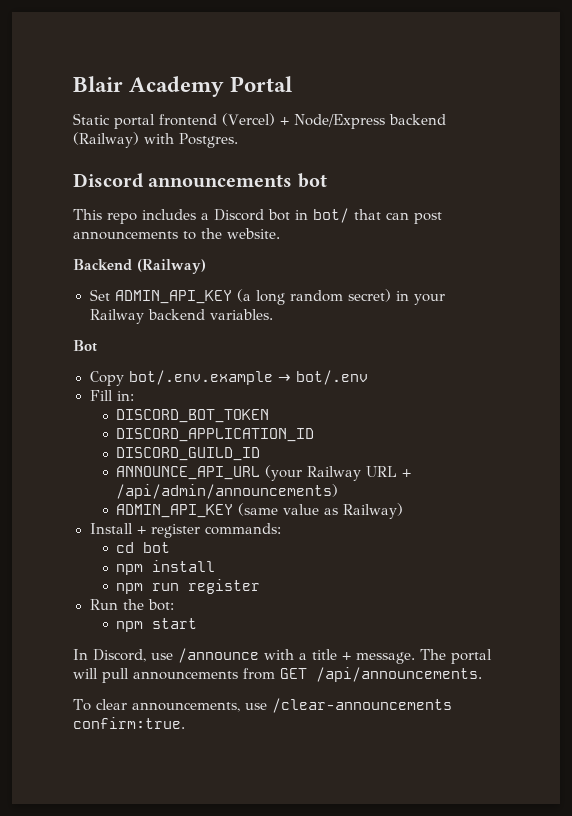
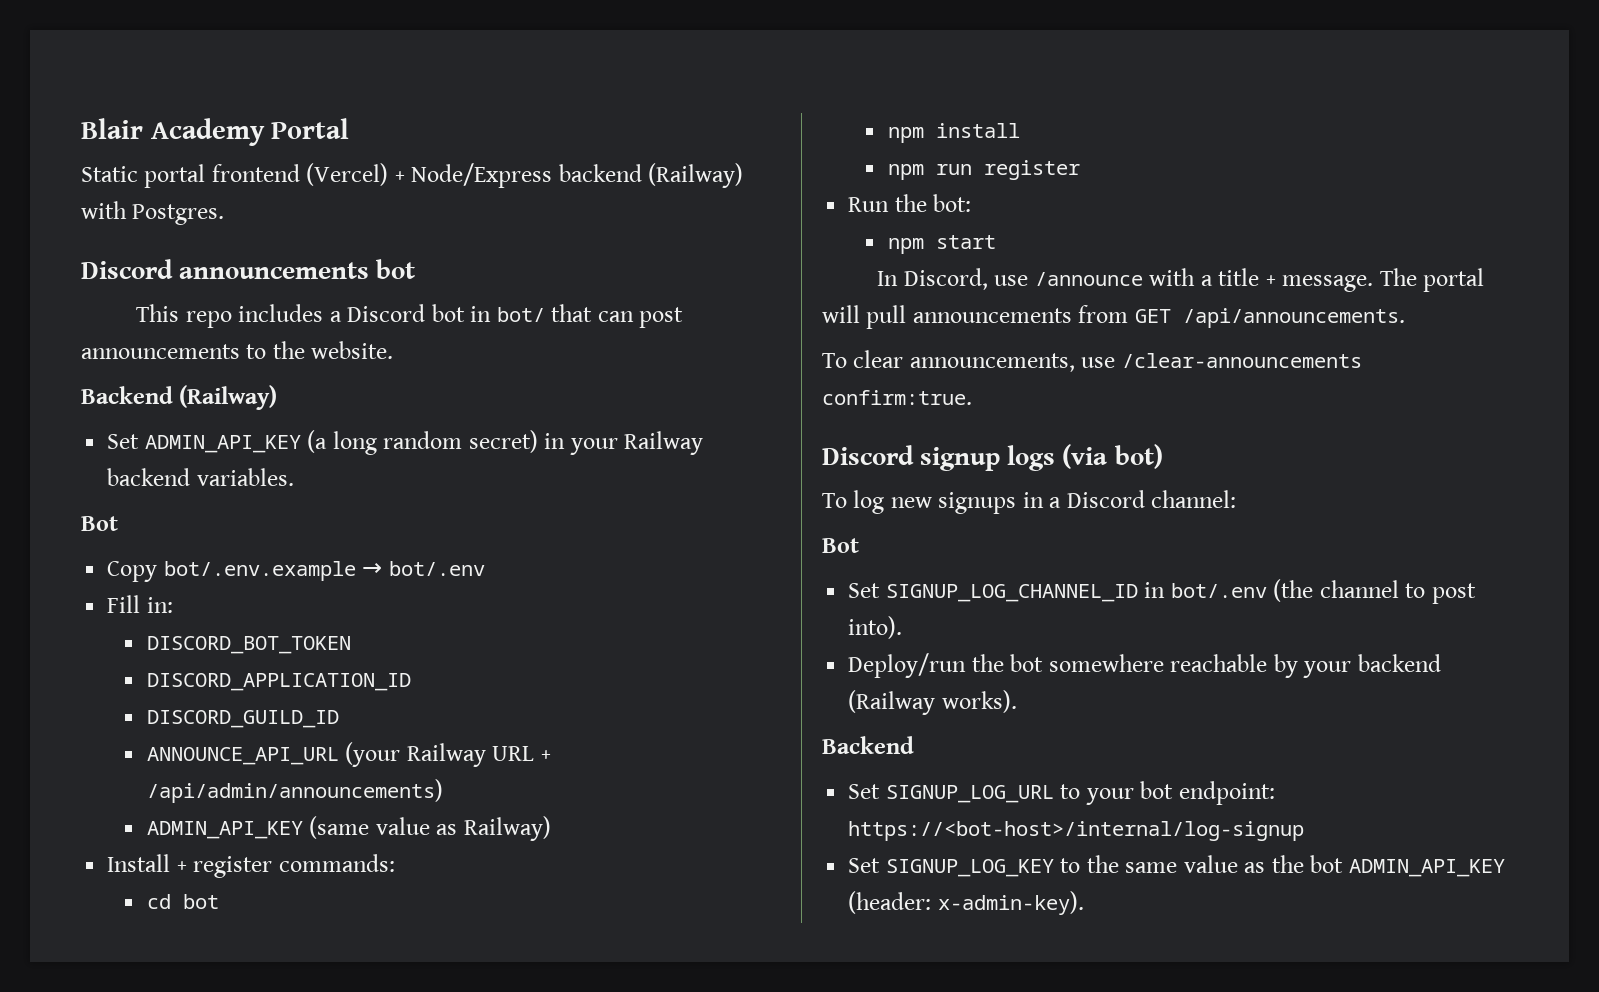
(185, 723) none -> [822,444,1163,471] [822,490,1237,514] [822,538,859,553] [848,579,1476,604] [848,616,903,639] [848,653,1441,678] [848,690,1017,715] [822,736,914,754] [848,781,1275,805] [848,821,1305,841] [848,855,1505,877] [848,891,1084,915] // Discord signup logs (via bot) // To log new signups in a Discord channel: // Bot // Set SIGNUP_LOG_CHANNEL_ID in bot/.env (the channel to post into). // Deploy/run the bot somewhere reachable by your backend (Railway works). // Backend // Set SIGNUP_LOG_URL to your bot endpoint: https://<bot-host>/internal/log-signup // Set SIGNUP_LOG_KEY to the same value as the bot ADMIN_API_KEY (header: x-admin-key).

